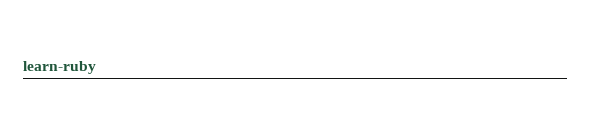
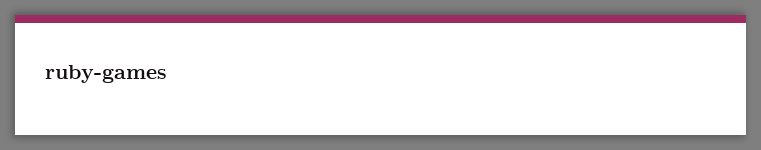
[23,61,96,74] learn-ruby -> [45,65,167,83] ruby-games

